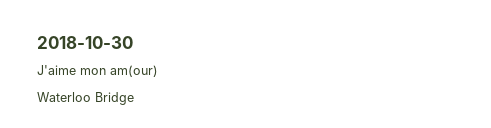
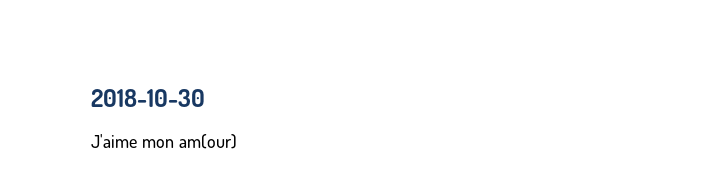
[37,92,134,105] // Waterloo Bridge -> (237, 141) none

